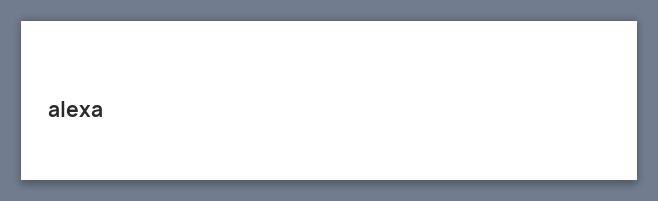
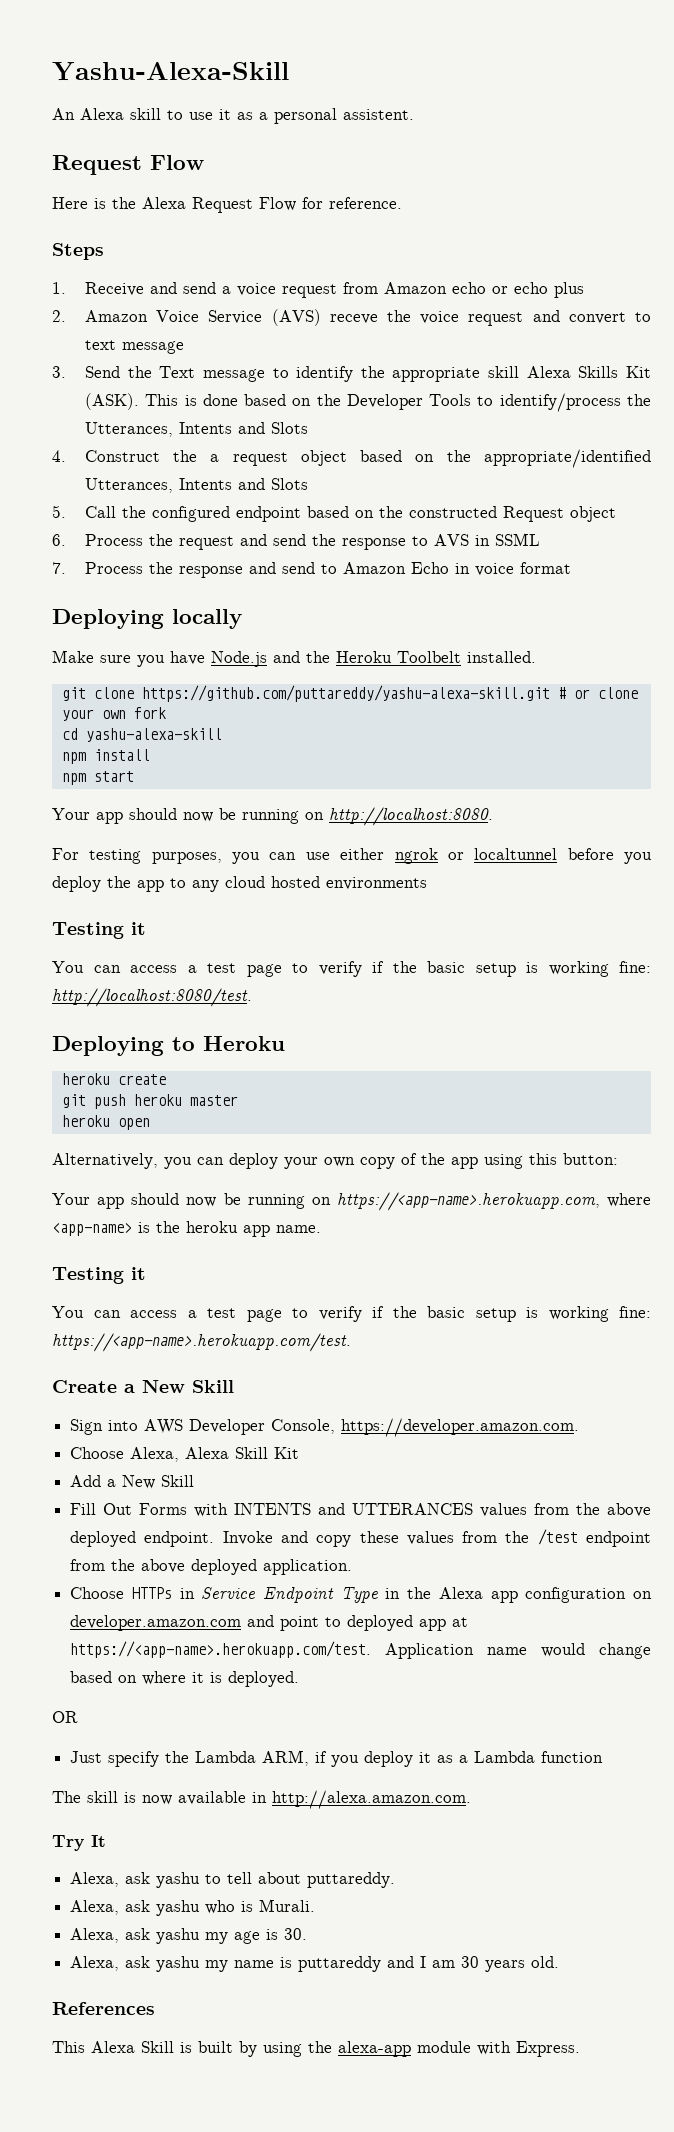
[48,101,103,117] alexa -> [52,62,289,81] [52,108,414,124] [52,155,204,175] [52,197,402,213] [52,243,104,260] [52,282,584,298] [52,309,651,326] [84,340,184,354] [52,366,652,382] [84,393,652,412] [84,422,308,437] [52,449,651,468] [84,478,308,493] [52,505,616,522] [52,533,540,550] [52,562,571,578] [52,609,242,629] [52,650,536,667] [61,685,638,702] [61,707,166,721] [61,728,222,742] [61,749,150,764] [61,771,134,785] [52,807,493,826] [52,848,653,864] [52,876,427,892] [52,922,146,939] [52,961,651,977] [52,988,252,1007] [52,1036,285,1056] [61,1073,166,1085] [61,1094,238,1109] [61,1115,150,1130] [52,1153,618,1169] [52,1192,651,1211] [52,1221,321,1237] [52,1267,146,1284] [52,1306,651,1322] [52,1333,351,1352] [52,1380,234,1393] [70,1418,580,1437] [70,1447,300,1462] [70,1475,195,1489] [70,1503,652,1517] [70,1529,652,1547] [70,1559,353,1575] [70,1587,652,1603] [70,1615,469,1631] [70,1641,651,1659] [70,1671,300,1687] [52,1711,78,1723] [70,1750,604,1767] [52,1790,471,1809] [52,1835,106,1851] [70,1872,396,1888] [70,1899,316,1916] [70,1928,308,1944] [70,1956,560,1972] [52,2002,155,2015] [52,2041,580,2057] Yashu-Alexa-Skill // An Alexa skill to use it as a personal assistent. // Request Flow // Here is the Alexa Request Flow for reference. // Steps // 1. Receive and send a voice request from Amazon echo or echo plus // 2. Amazon Voice Service (AVS) receve the voice request and convert to text message // 3. Send the Text message to identify the appropriate skill Alexa Skills Kit (ASK). This is done based on the Developer Tools to identify/process the Utterances, Intents and Slots // 4. Construct the a request object based on the appropriate/identified Utterances, Intents and Slots // 5. Call the configured endpoint based on the constructed Request object // 6. Process the request and send the response to AVS in SSML // 7. Process the response and send to Amazon Echo in voice format // Deploying locally // Make sure you have Node.js and the Heroku Toolbelt installed. // git clone https://github.com/puttareddy/yashu-alexa-skill.git # or clone your own fork // cd yashu-alexa-skill // npm install // npm start // Your app should now be running on http://localhost:8080. // For testing purposes, you can use either ngrok or localtunnel before you deploy the app to any cloud hosted environments // Testing it // You can access a test page to verify if the basic setup is working fine: http://localhost:8080/test. // Deploying to Heroku // heroku create // git push heroku master // heroku open // Alternatively, you can deploy your own copy of the app using this button: // Your app should now be running on https://<app-name>.herokuapp.com, where <app-name> is the heroku app name. // Testing it // You can access a test page to verify if the basic setup is working fine: https://<app-name>.herokuapp.com/test. // Create a New Skill // Sign into AWS Developer Console, https://developer.amazon.com. // Choose Alexa, Alexa Skill Kit // Add a New Skill // Fill Out Forms with INTENTS and UTTERANCES values from the above deployed endpoint. Invoke and copy these values from the /test endpoint from the above deployed application. // Choose HTTPs in Service Endpoint Type in the Alexa app configuration on developer.amazon.com and point to deployed app at https://<app-name>.herokuapp.com/test. Application name would change based on where it is deployed. // OR // Just specify the Lambda ARM, if you deploy it as a Lambda function // The skill is now available in http://alexa.amazon.com. // Try It // Alexa, ask yashu to tell about puttareddy. // Alexa, ask yashu who is Murali. // Alexa, ask yashu my age is 30. // Alexa, ask yashu my name is puttareddy and I am 30 years old. // References // This Alexa Skill is built by using the alexa-app module with Express.

